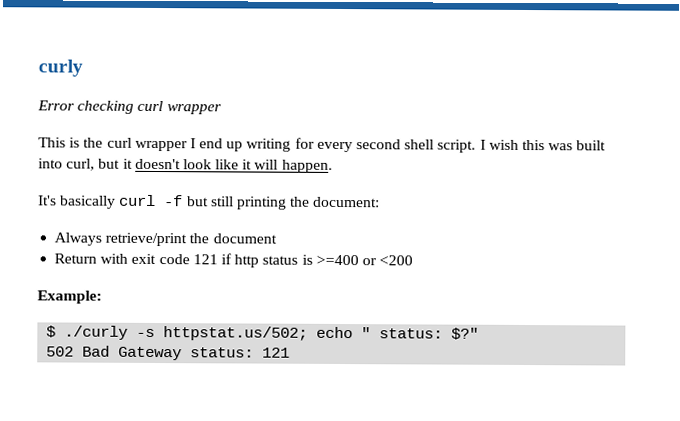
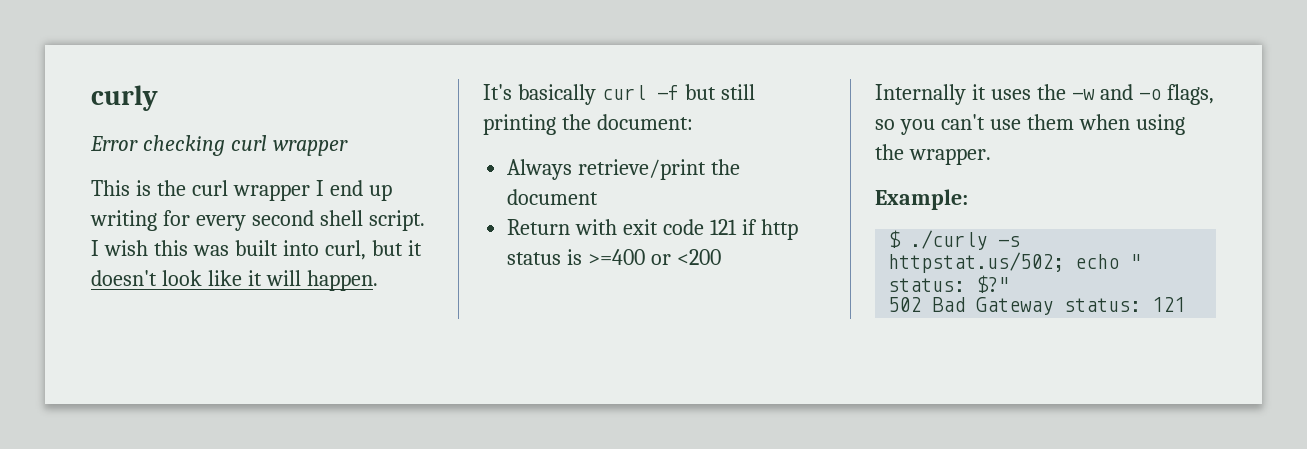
(414, 260) none -> [875,84,1214,105] [875,114,1185,135] [875,144,991,165] // Internally it uses the -w and -o flags, so you can't use them when using the wrapper.

